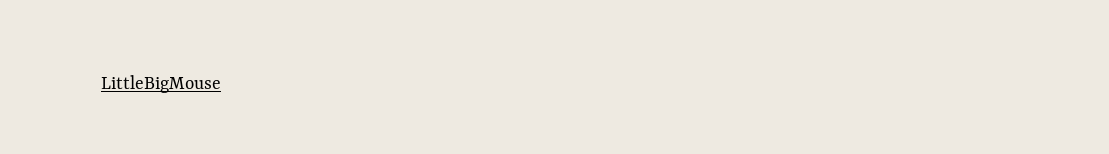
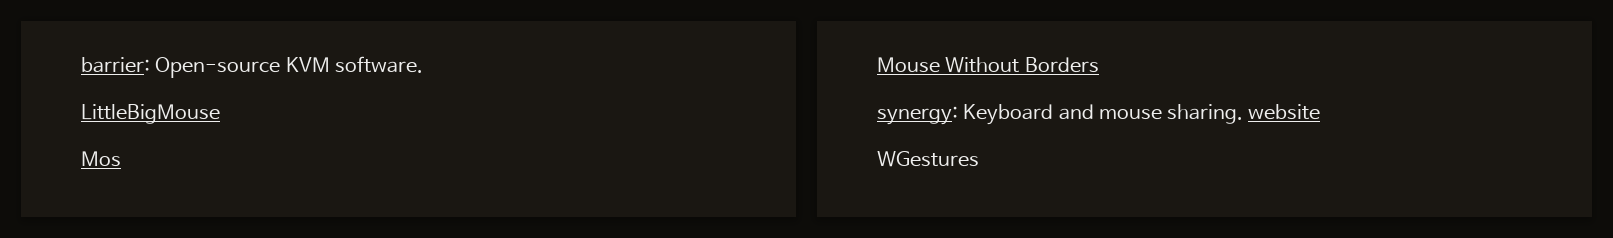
[101,75,221,93] LittleBigMouse -> [81,56,423,78] [81,104,220,124] [81,151,121,167] [877,57,1099,73] [877,104,1321,125] [877,151,979,167] barrier: Open-source KVM software. // LittleBigMouse // Mos // Mouse Without Borders // synergy: Keyboard and mouse sharing. website // WGestures

